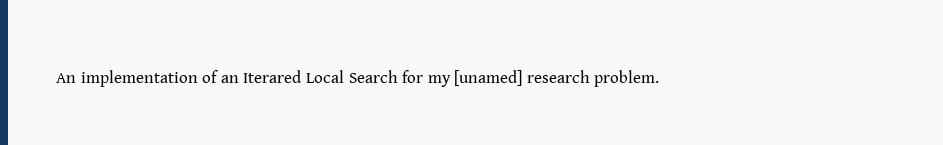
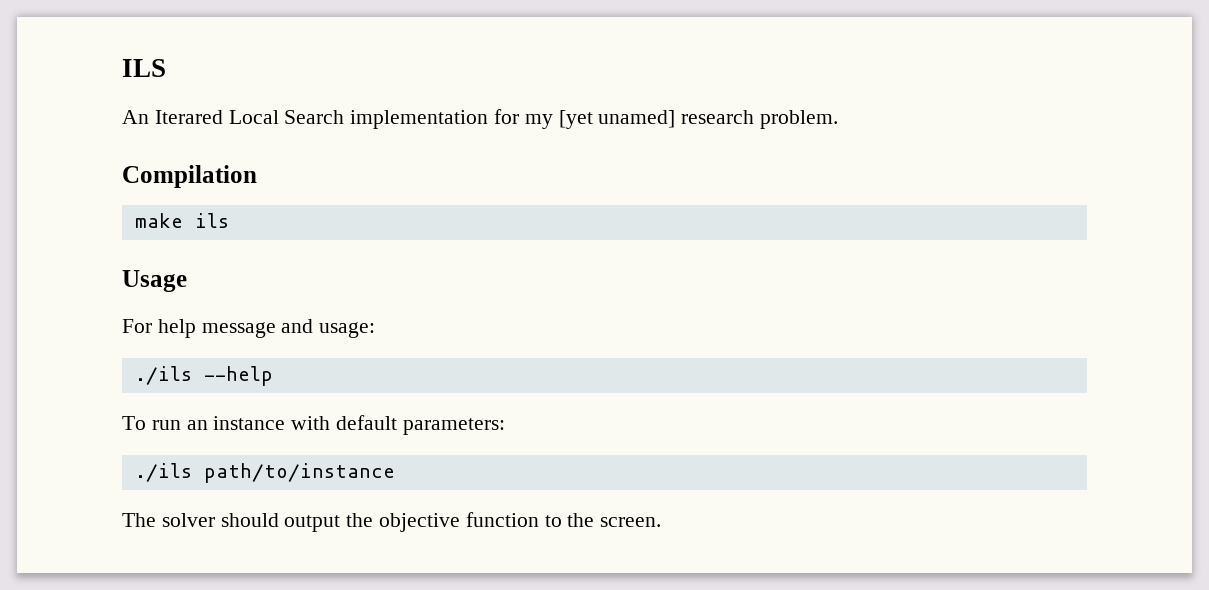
[56,70,239,87] An implementation of an -> [122,59,166,77] [122,110,149,124] ILS // An
(398, 76) none -> [350,110,489,129] implementation
[454,70,523,86] [unamed] -> [558,110,676,129] [yet unamed]
(660, 78) none -> [122,165,257,188] [134,213,229,228] [122,270,187,292] [122,319,376,338] [134,366,273,386] [122,415,505,435] [134,463,395,483] [122,512,662,532] // Compilation // make ils // Usage // For help message and usage: // ./ils --help // To run an instance with default parameters: // ./ils path/to/instance // The solver should output the objective function to the screen.

